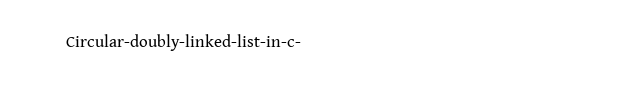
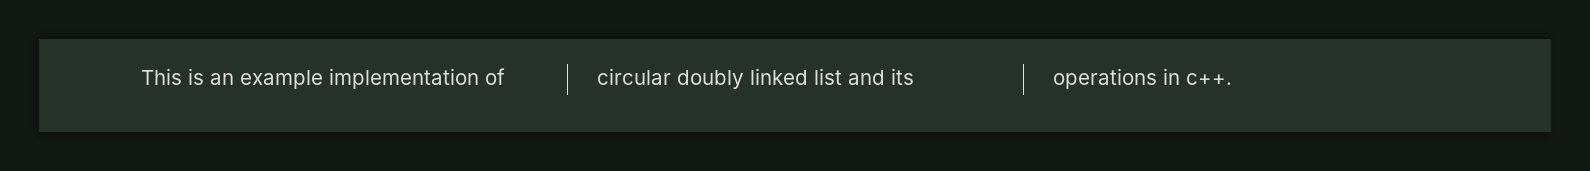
[66,34,301,51] Circular-doubly-linked-list-in-c- -> [141,68,1232,89] This is an example implementation of circular doubly linked list and its operations in c++.

